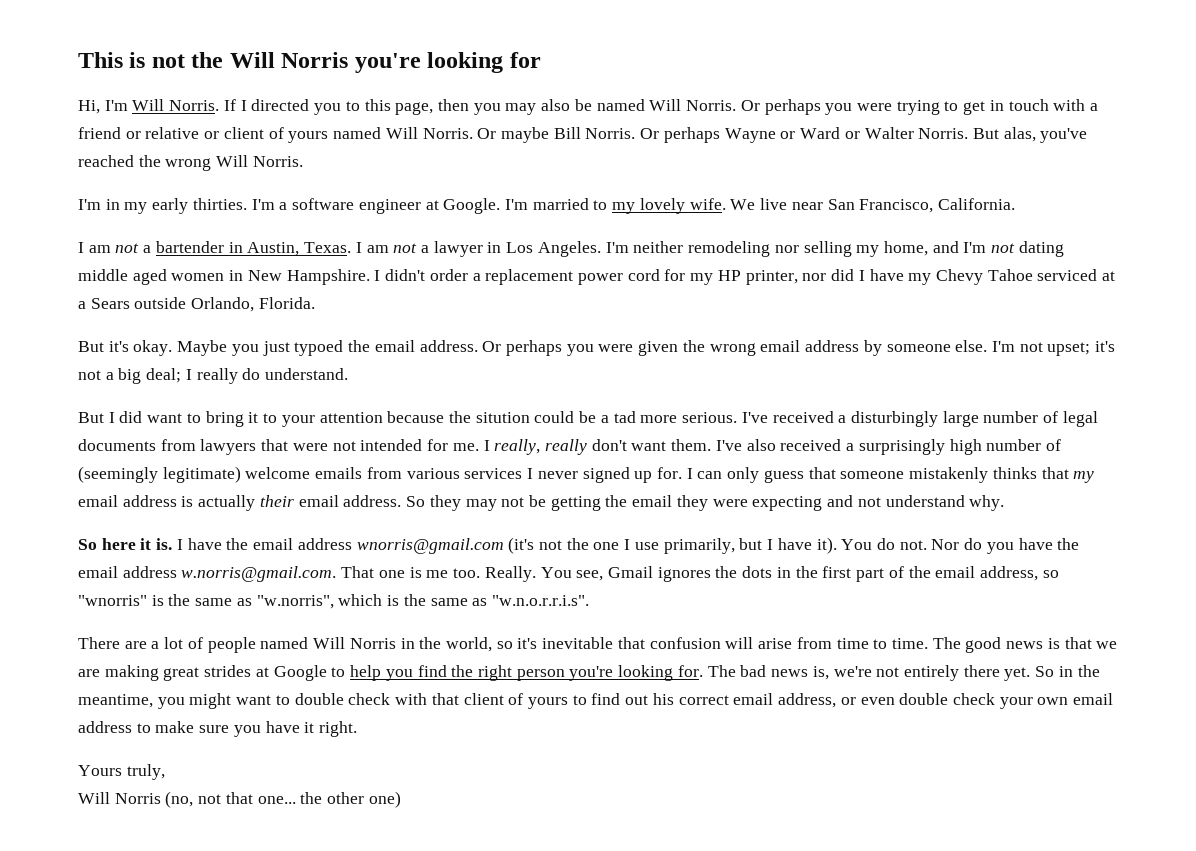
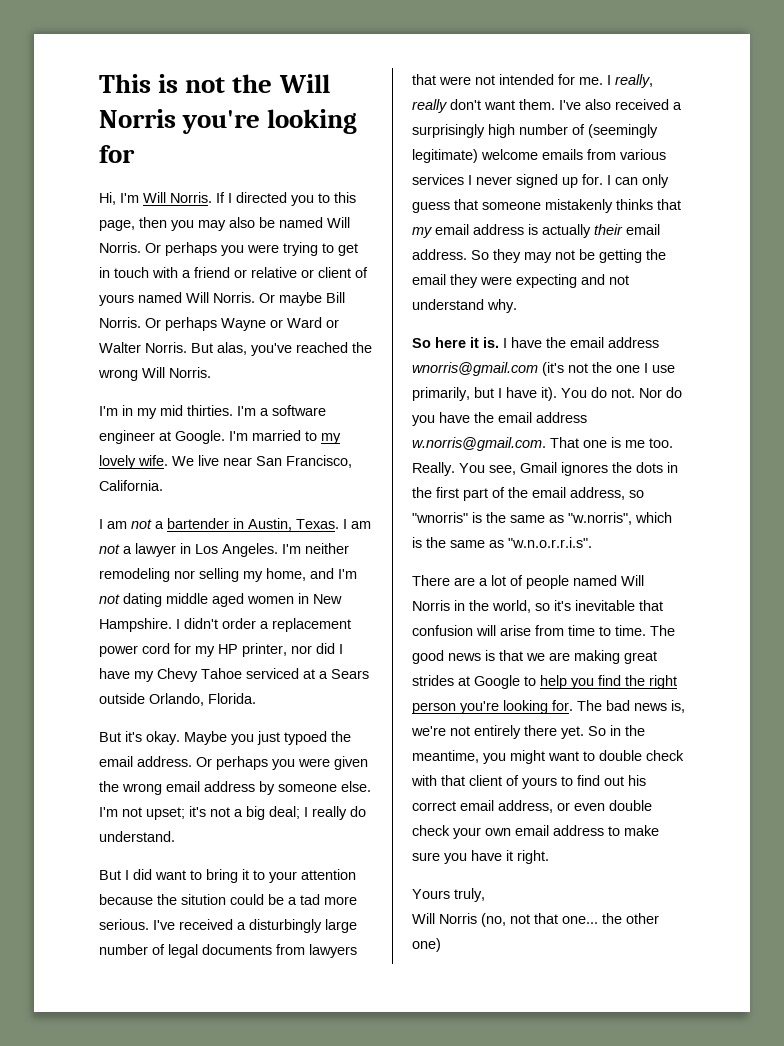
[152,198,189,214] early -> [160,405,183,416] mid

